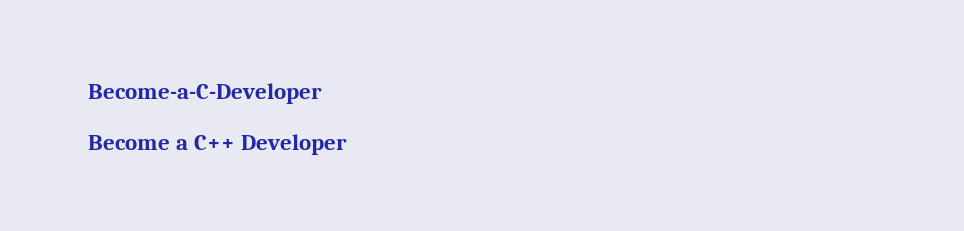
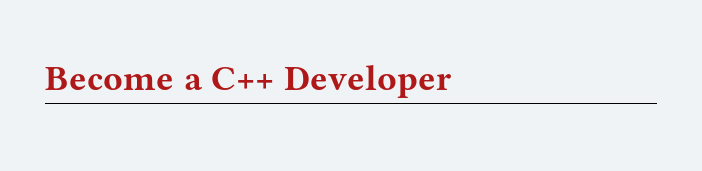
[88,83,322,104] Become-a-C-Developer // -> (45, 78) none

